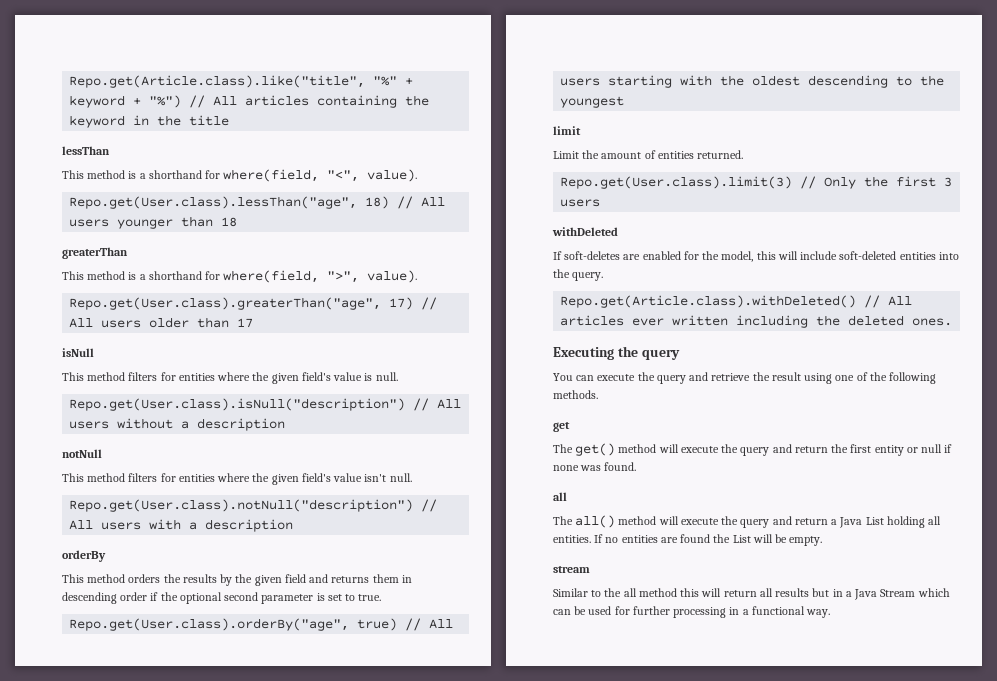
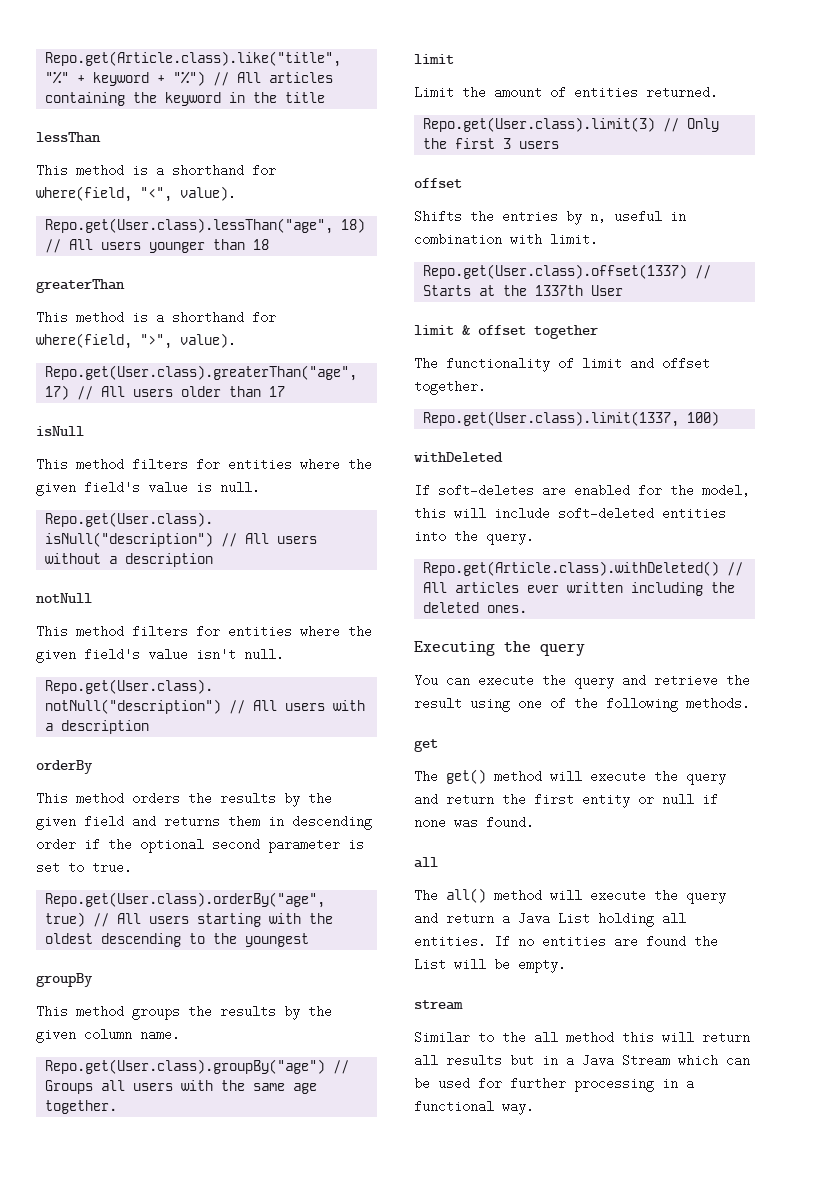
(625, 102) none -> [36,973,93,987] [36,1005,332,1020] [36,1028,180,1043] [45,1059,350,1074] [45,1080,318,1094] [45,1100,118,1114] // groupBy // This method groups the results by the given column name. // Repo.get(User.class).groupBy("age") // Groups all users with the same age together.
(601, 203) none -> [414,178,462,188] [414,210,686,225] [414,233,598,246] [423,264,712,279] [423,285,624,296] [414,325,598,339] [414,357,710,372] [414,380,486,395] [423,411,720,427] // offset // Shifts the entries by n, useful in combination with limit. // Repo.get(User.class).offset(1337) // Starts at the 1337th User // limit & offset together // The functionality of limit and offset together. // Repo.get(User.class).limit(1337, 100)

